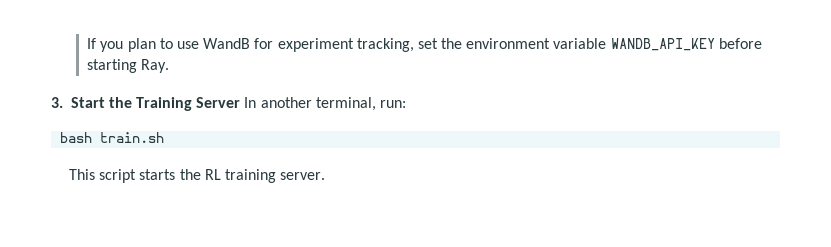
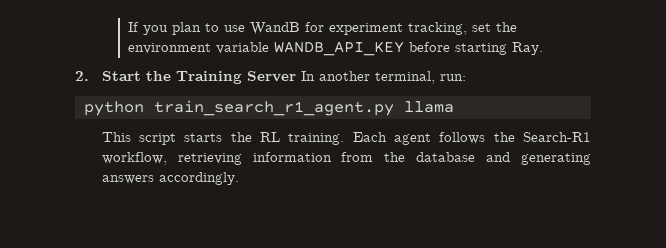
[51,97,63,108] 3. -> [75,71,89,81] 2.
[60,132,165,143] bash train.sh -> [83,100,454,116] python train_search_r1_agent.py llama
[225,169,326,183] training server. -> [288,132,591,145] [101,152,591,165] [101,172,239,185] training. Each agent follows the Search-R1 workflow, retrieving information from the database and generating answers accordingly.

